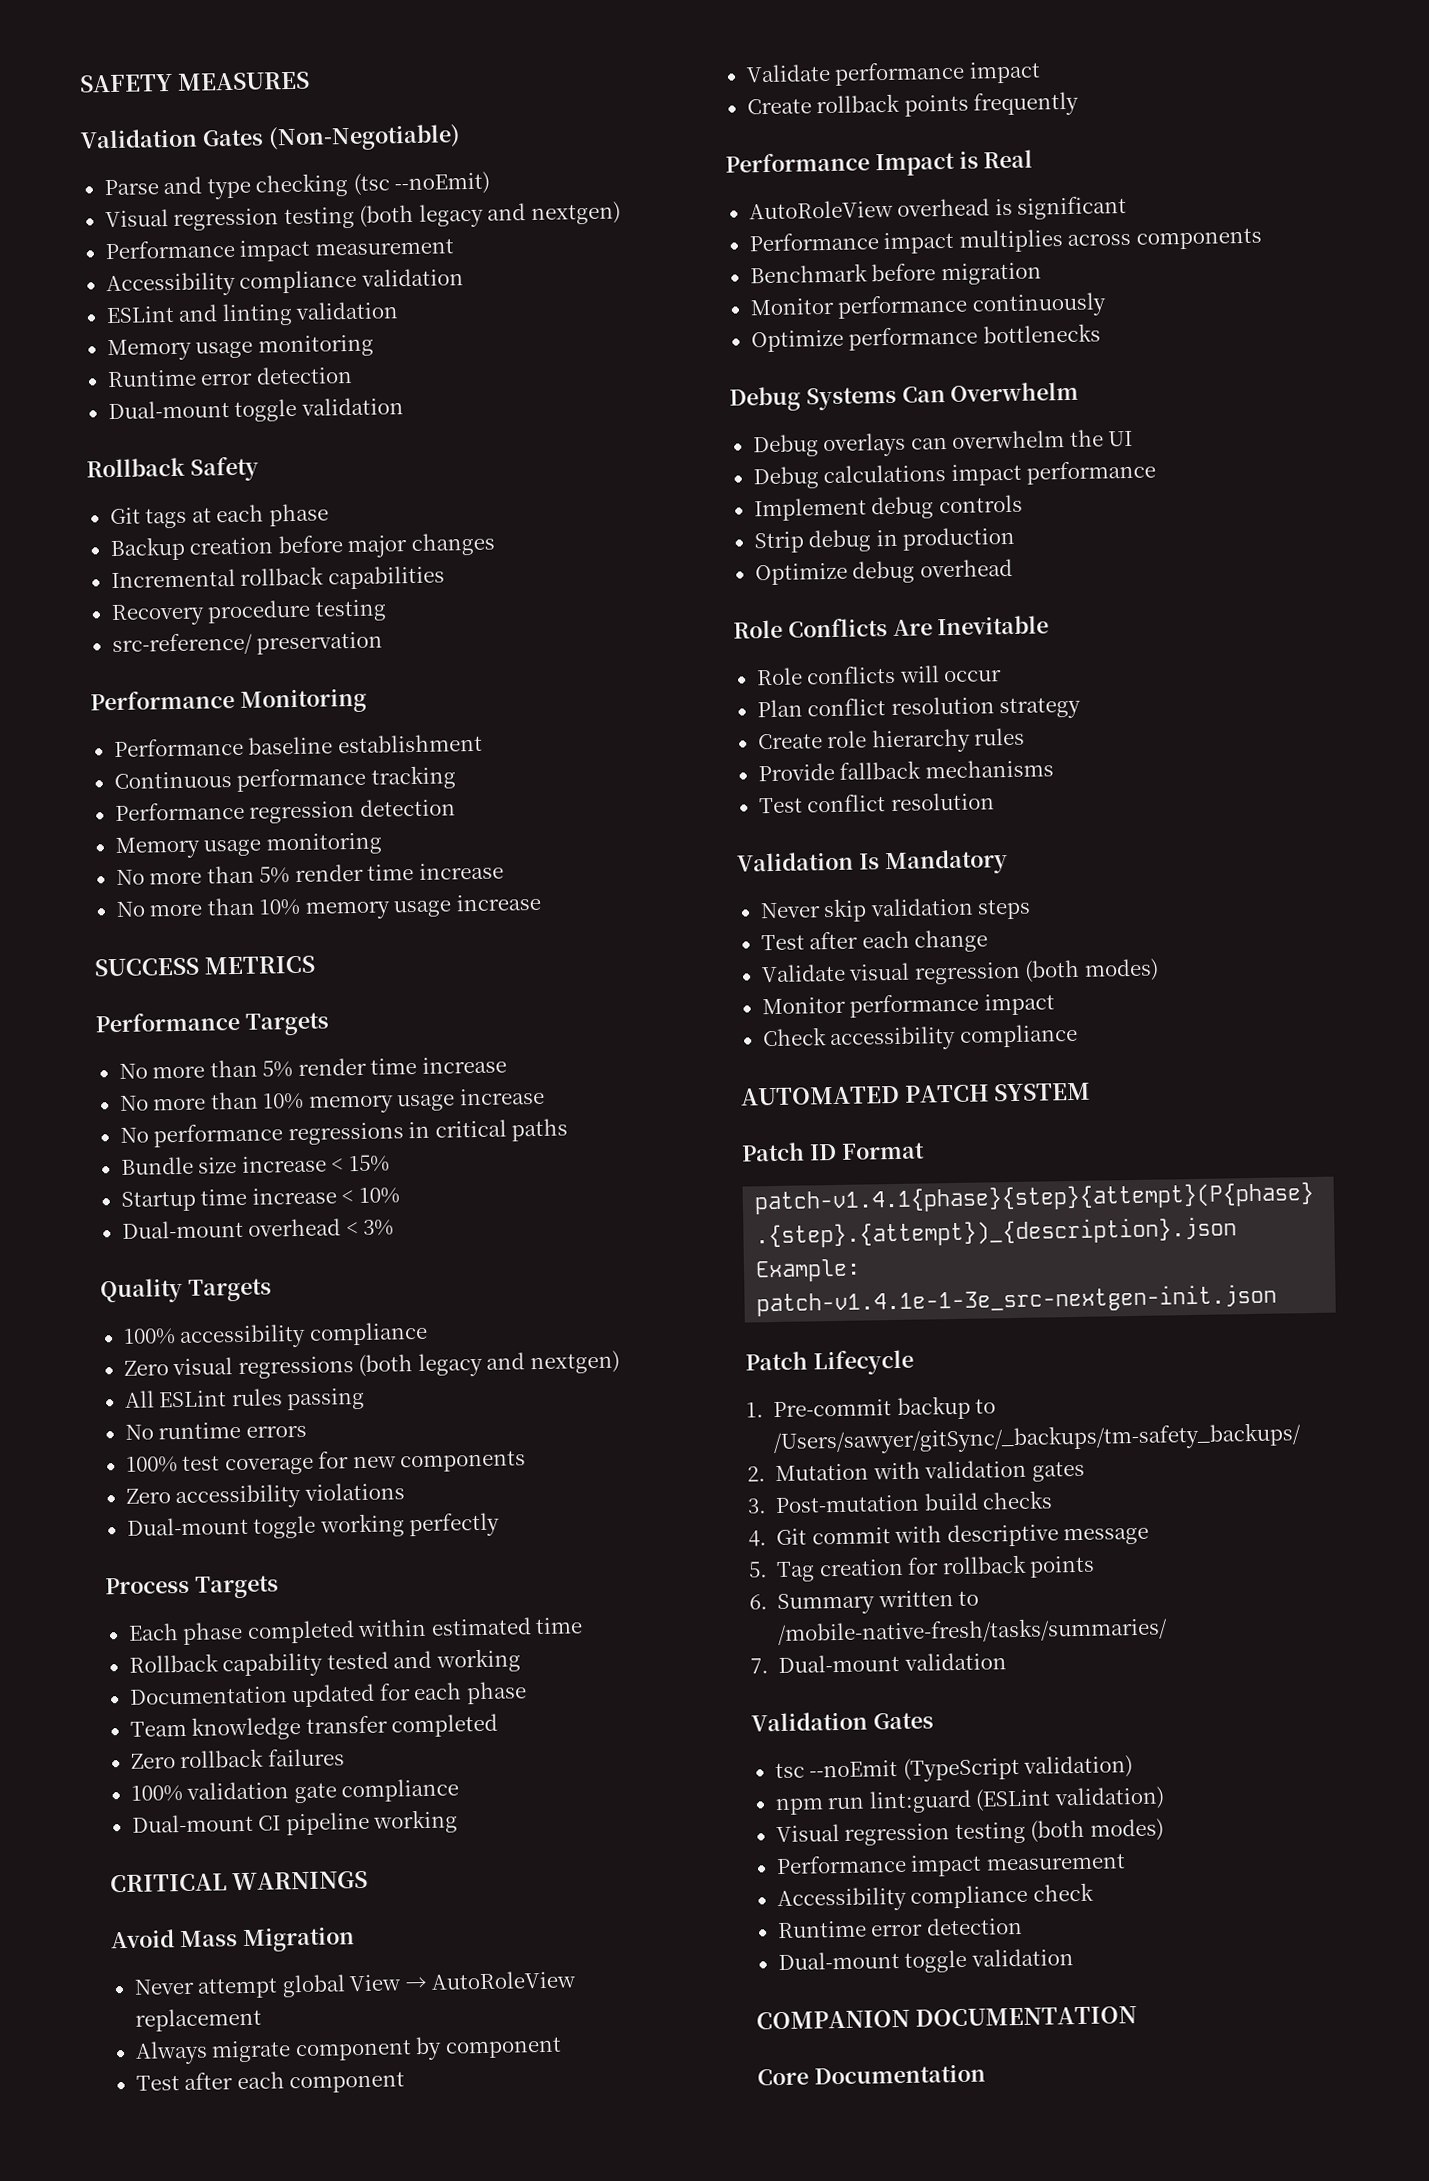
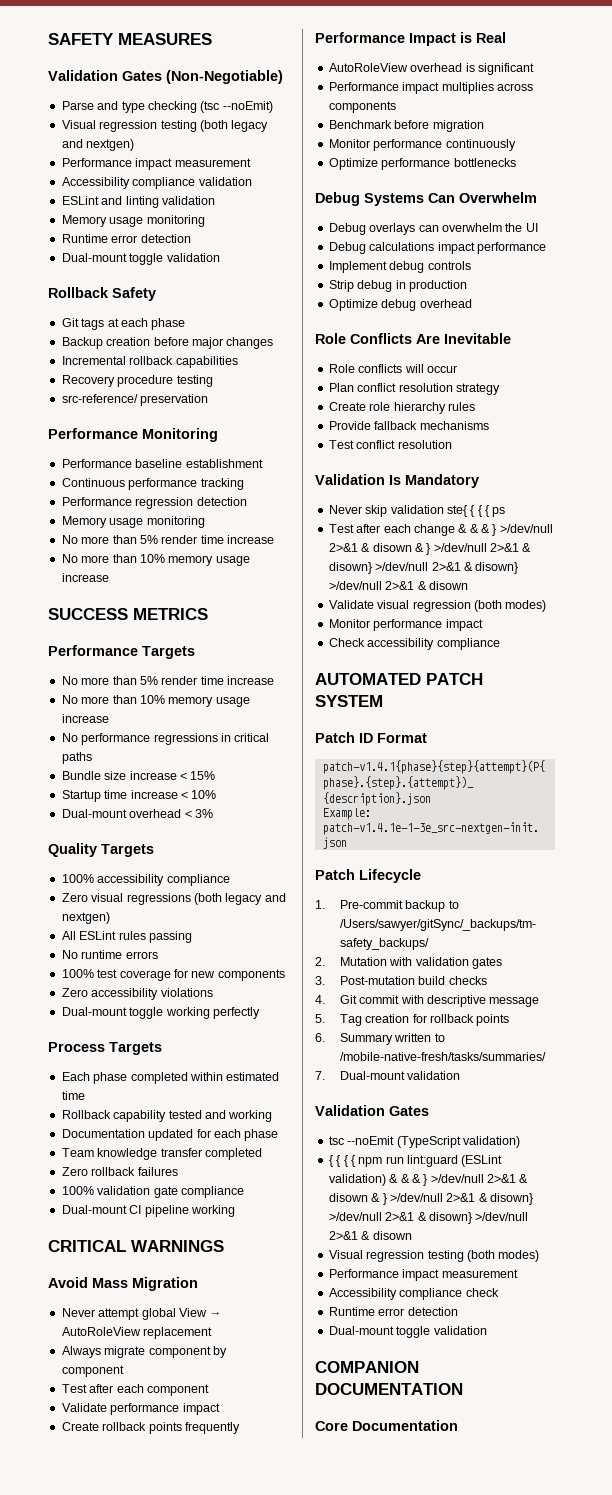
[977,898,1032,920] steps -> [446,505,506,517] ste{ { { { ps
(989, 941) none -> [458,524,553,536] [328,543,532,555] [328,562,519,574] [328,581,468,590] & & & } >/dev/null 2>&1 & disown & } >/dev/null 2>&1 & disown} >/dev/null 2>&1 & disown} >/dev/null 2>&1 & disown
(1134, 1767) none -> [328,1155,355,1167] { { { {
(1165, 1798) none -> [389,1174,529,1186] [328,1193,533,1205] [328,1212,529,1224] [328,1231,412,1240] & & & } >/dev/null 2>&1 & disown & } >/dev/null 2>&1 & disown} >/dev/null 2>&1 & disown} >/dev/null 2>&1 & disown

